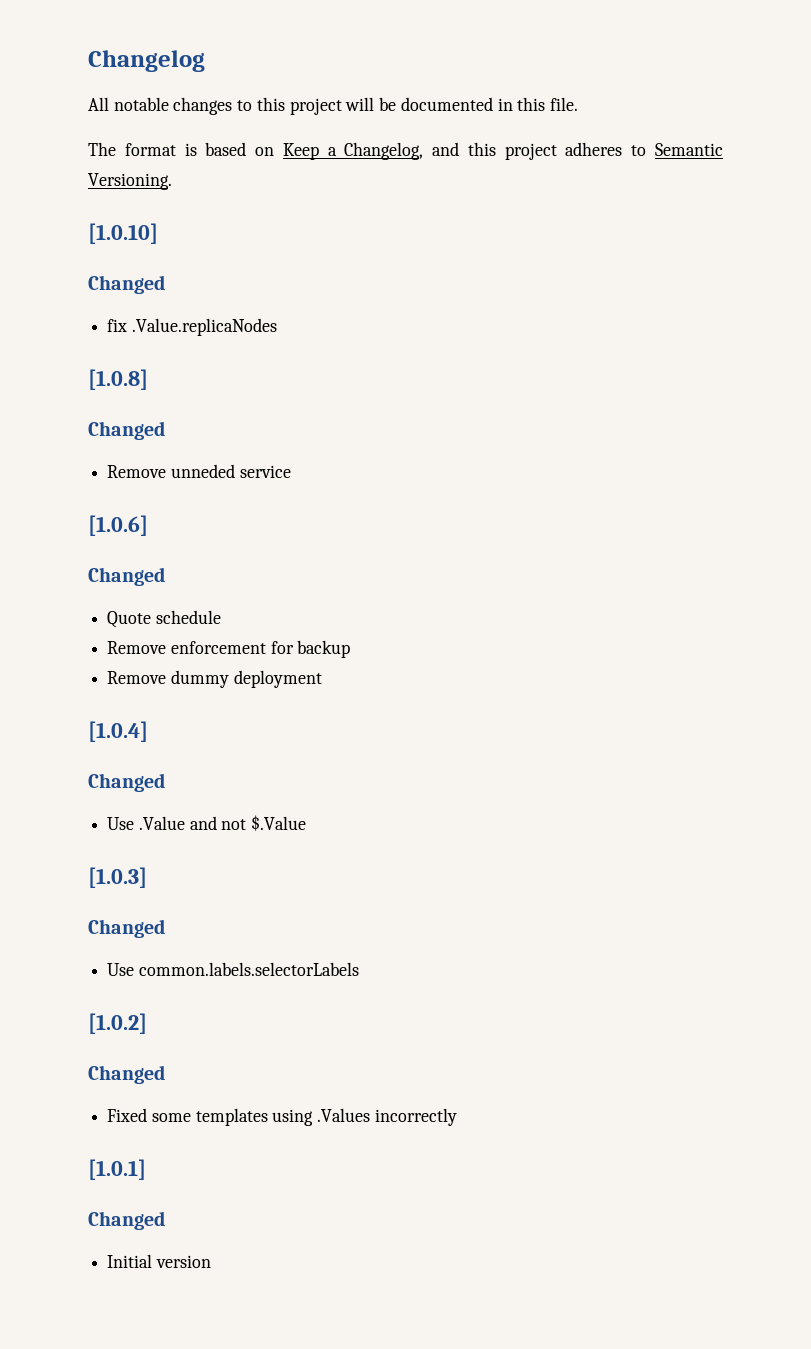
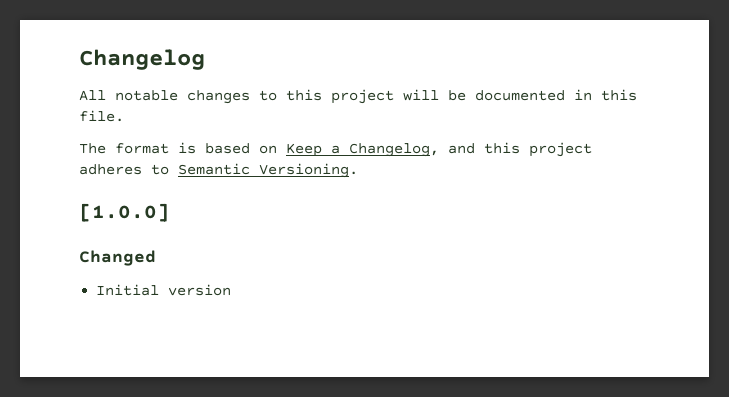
[88,223,158,244] [88,275,165,294] [107,318,277,336] [88,369,148,390] [88,421,165,440] [107,464,291,478] [88,515,148,536] [88,567,165,586] [107,610,221,628] [107,640,351,658] [107,670,322,688] [88,721,148,742] [88,773,165,792] [107,815,307,831] [88,867,147,888] [88,919,165,938] [107,962,359,976] [88,1013,147,1034] [88,1065,165,1084] [107,1108,457,1126] [88,1159,146,1180] [1.0.10] // Changed // fix .Value.replicaNodes // [1.0.8] // Changed // Remove unneded service // [1.0.6] // Changed // Quote schedule // Remove enforcement for backup // Remove dummy deployment // [1.0.4] // Changed // Use .Value and not $.Value // [1.0.3] // Changed // Use common.labels.selectorLabels // [1.0.2] // Changed // Fixed some templates using .Values incorrectly // [1.0.1] -> [79,203,170,222] [1.0.0]

